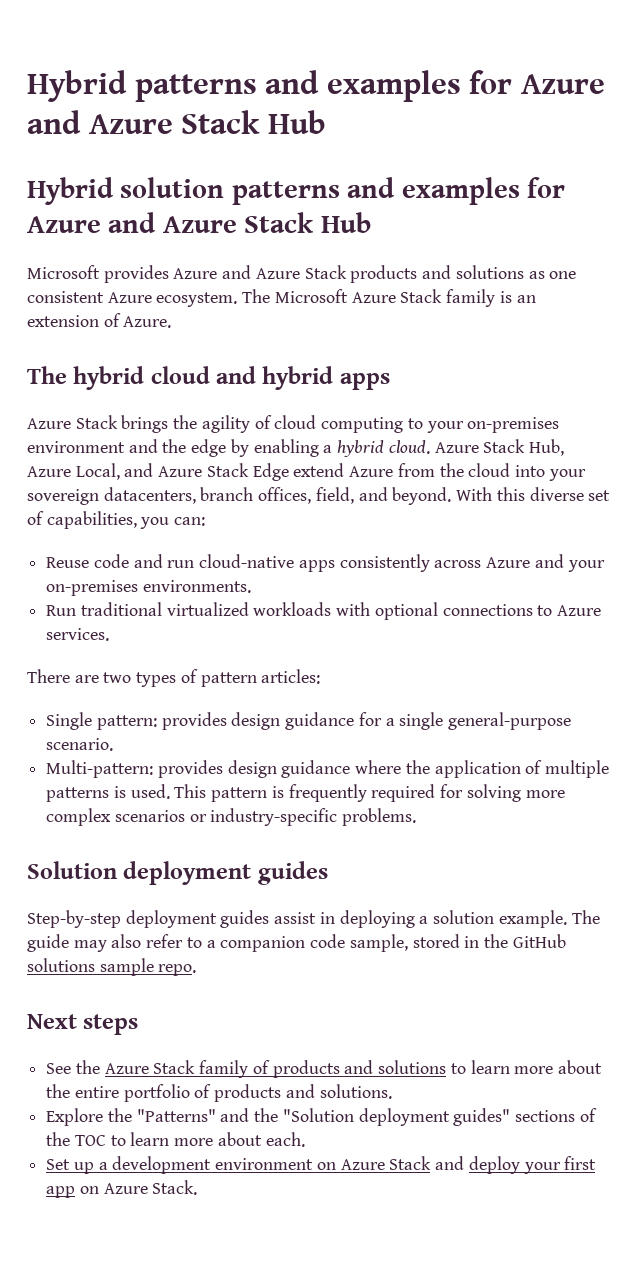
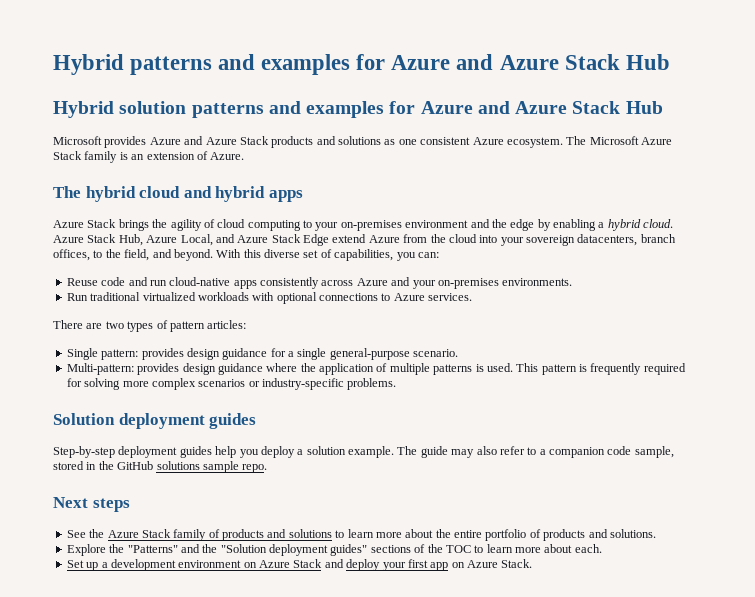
(312, 495) none -> [93,249,121,258] to the
[274,910,415,928] assist in deploying -> [215,446,295,458] help you deploy

